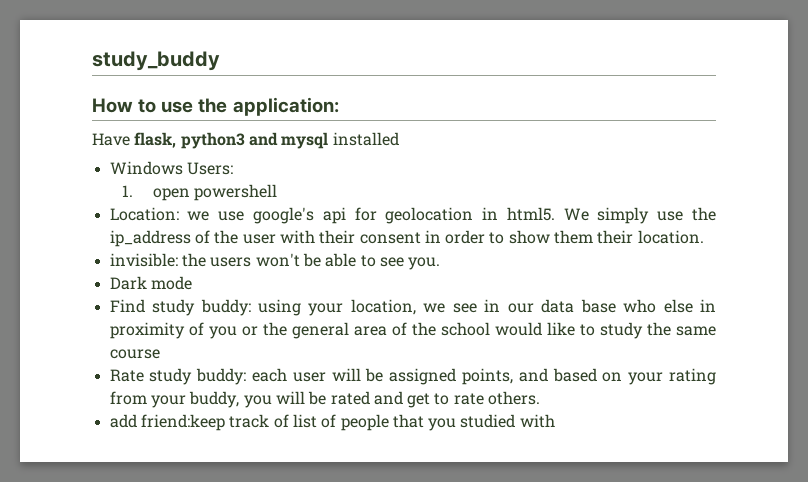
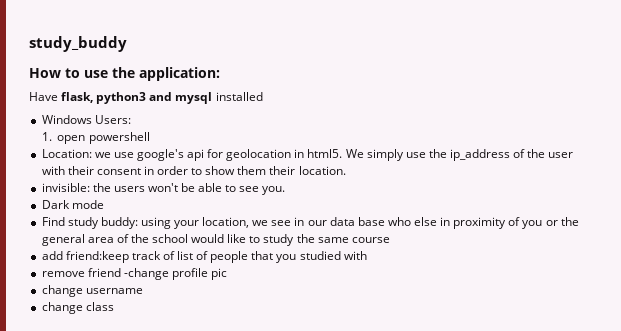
[109,368,716,385] [109,391,541,408] // Rate study buddy: each user will be assigned points, and based on your rating from your buddy, you will be rated and get to rate others. -> (390, 240) none
(555, 421) none -> [41,268,228,280] [41,285,143,297] [41,302,114,314] // remove friend -change profile pic // change username // change class

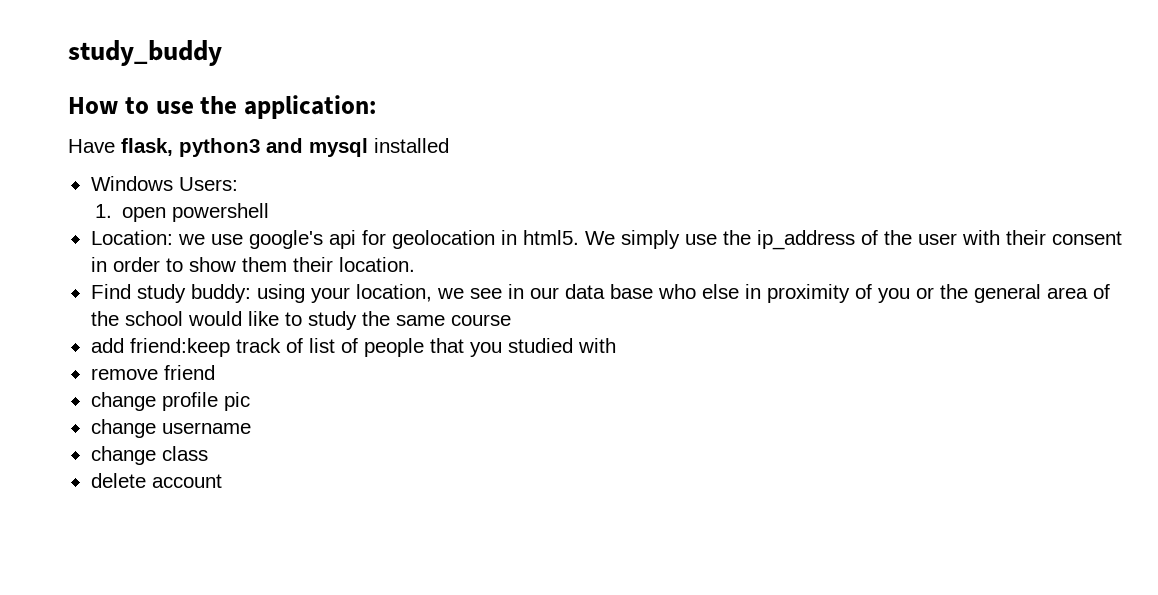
[41,183,286,195] [41,200,104,209] // invisible: the users won't be able to see you. // Dark mode -> (415, 264) none
[123,268,169,280] -change -> [90,392,156,411] // change
(114, 306) none -> [90,473,222,488] // delete account

